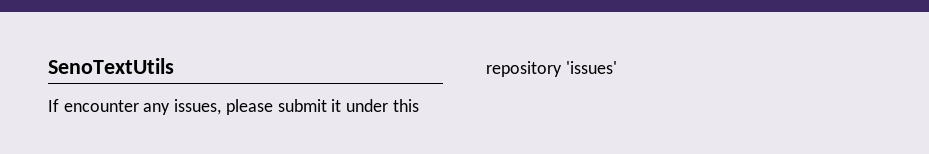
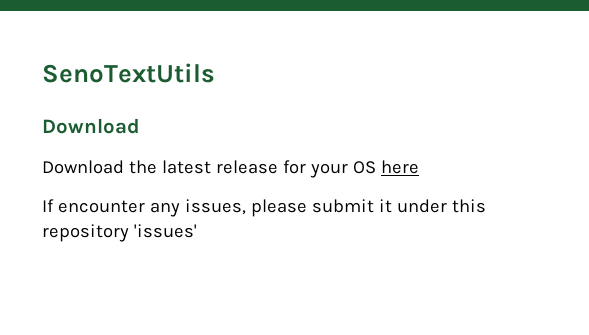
(174, 66) none -> [42,118,140,134] [42,160,419,178] // Download // Download the latest release for your OS here

